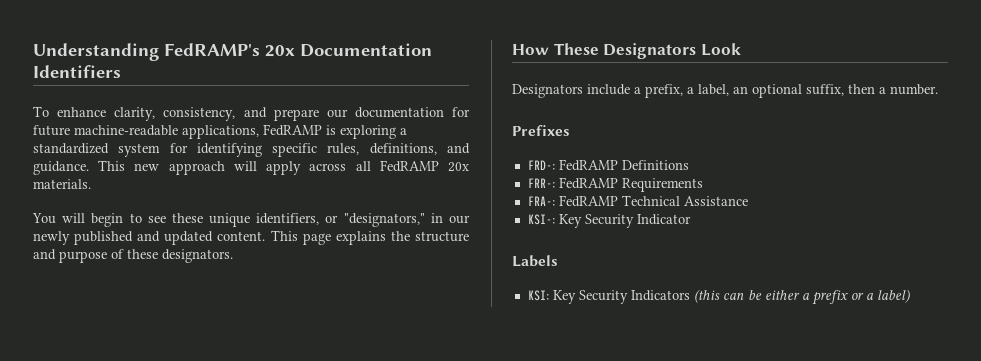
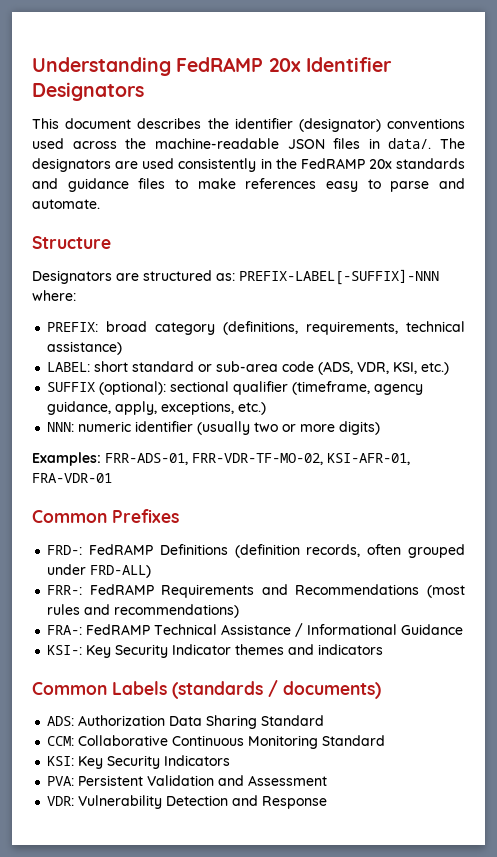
[164,43,432,57] [33,65,121,78] [33,106,470,121] [33,124,407,139] [33,143,470,157] [33,160,470,175] [33,179,91,189] [32,213,471,227] [33,230,469,245] [33,249,233,263] [512,43,741,59] [512,84,938,98] [512,125,570,136] [527,159,689,171] [527,177,703,192] FedRAMP's 20x Documentation Identifiers // To enhance clarity, consistency, and prepare our documentation for future machine-readable applications, FedRAMP is exploring a standardized system for identifying specific rules, definitions, and guidance. This new approach will apply across all FedRAMP 20x materials. // You will begin to see these unique identifiers, or "designators," in our newly published and updated content. This page explains the structure and purpose of these designators. // How These Designators Look // Designators include a prefix, a label, an optional suffix, then a number. // Prefixes // FRD-: FedRAMP Definitions // FRR-: FedRAMP Requirements -> [176,57,392,72] [32,82,144,101] [32,118,465,132] [32,138,465,149] [32,158,465,172] [32,178,466,192] [32,199,100,209] [32,236,111,249] [32,269,439,285] [32,290,76,301] [47,321,466,335] [47,341,123,355] [47,361,450,375] [47,381,424,395] [47,401,267,415] [47,421,381,435] [32,452,410,466] [32,473,112,483] [32,509,179,523] [47,544,465,558] [47,564,152,578] [47,584,465,598] [47,604,240,618] FedRAMP 20x Identifier Designators // This document describes the identifier (designator) conventions used across the machine-readable JSON files in data/. The designators are used consistently in the FedRAMP 20x standards and guidance files to make references easy to parse and automate. // Structure // Designators are structured as: PREFIX-LABEL[-SUFFIX]-NNN where: // PREFIX: broad category (definitions, requirements, technical assistance) // LABEL: short standard or sub-area code (ADS, VDR, KSI, etc.) // SUFFIX (optional): sectional qualifier (timeframe, agency guidance, apply, exceptions, etc.) // NNN: numeric identifier (usually two or more digits) // Examples: FRR-ADS-01, FRR-VDR-TF-MO-02, KSI-AFR-01, FRA-VDR-01 // Common Prefixes // FRD-: FedRAMP Definitions (definition records, often grouped under FRD-ALL) // FRR-: FedRAMP Requirements and Recommendations (most rules and recommendations)
(748, 201) none -> [295,623,464,637] / Informational Guidance
[512,255,558,267] [527,289,910,305] // Labels // KSI: Key Security Indicators (this can be either a prefix or a label) -> [235,644,384,655] [32,680,381,699] [47,715,325,729] [47,735,386,749] [47,755,231,769] [47,775,328,786] [47,795,328,809] themes and indicators // Common Labels (standards / documents) // ADS: Authorization Data Sharing Standard // CCM: Collaborative Continuous Monitoring Standard // KSI: Key Security Indicators // PVA: Persistent Validation and Assessment // VDR: Vulnerability Detection and Response

